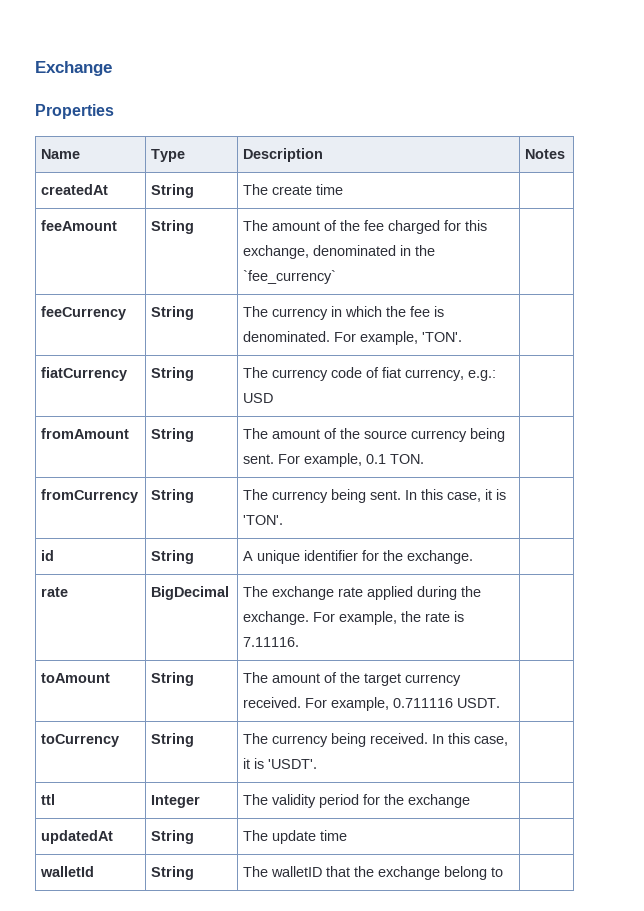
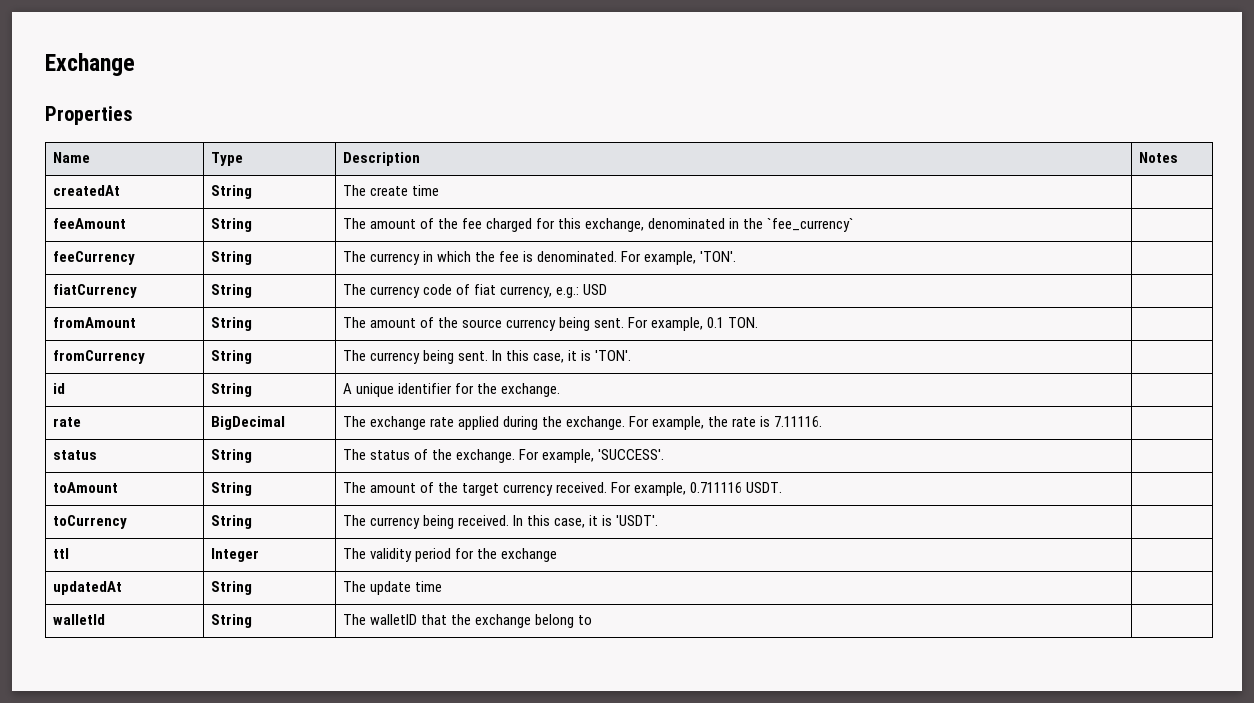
(300, 642) none -> [52,450,97,460] [210,449,252,463] [342,449,664,463] // status | String | The status of the exchange. For example, 'SUCCESS'. |

